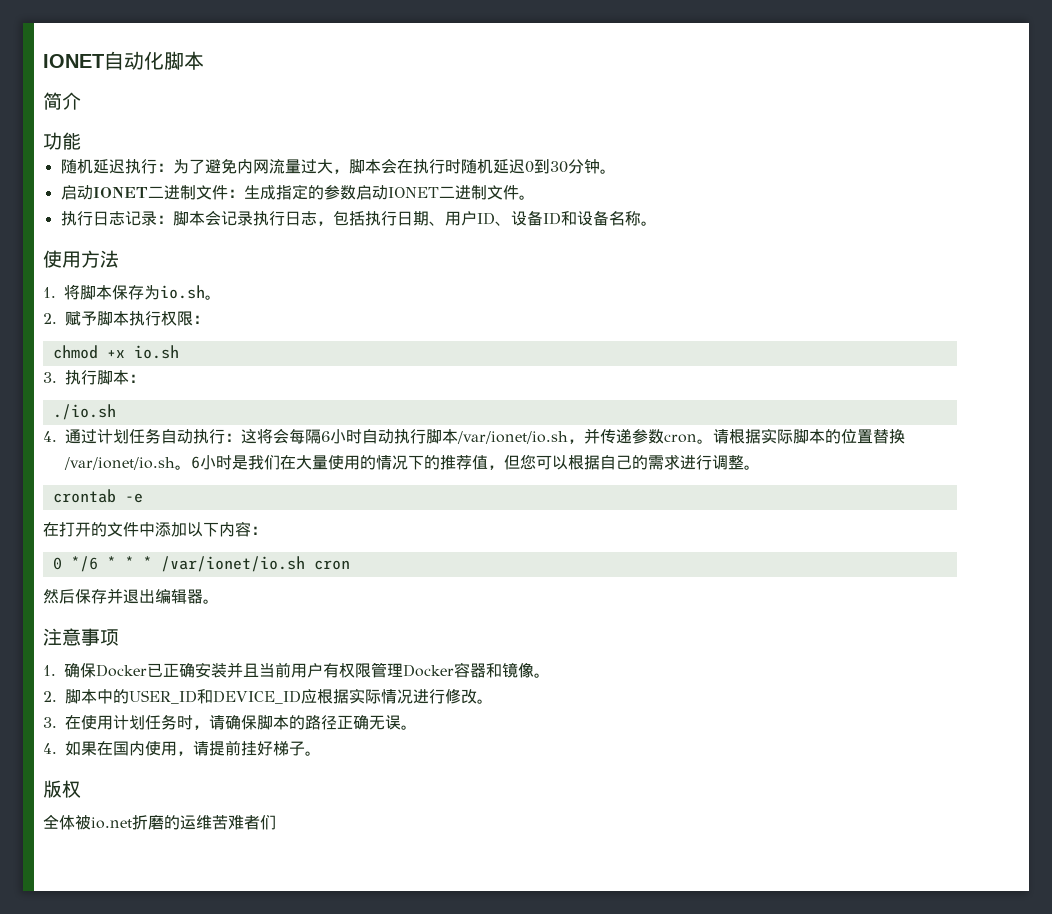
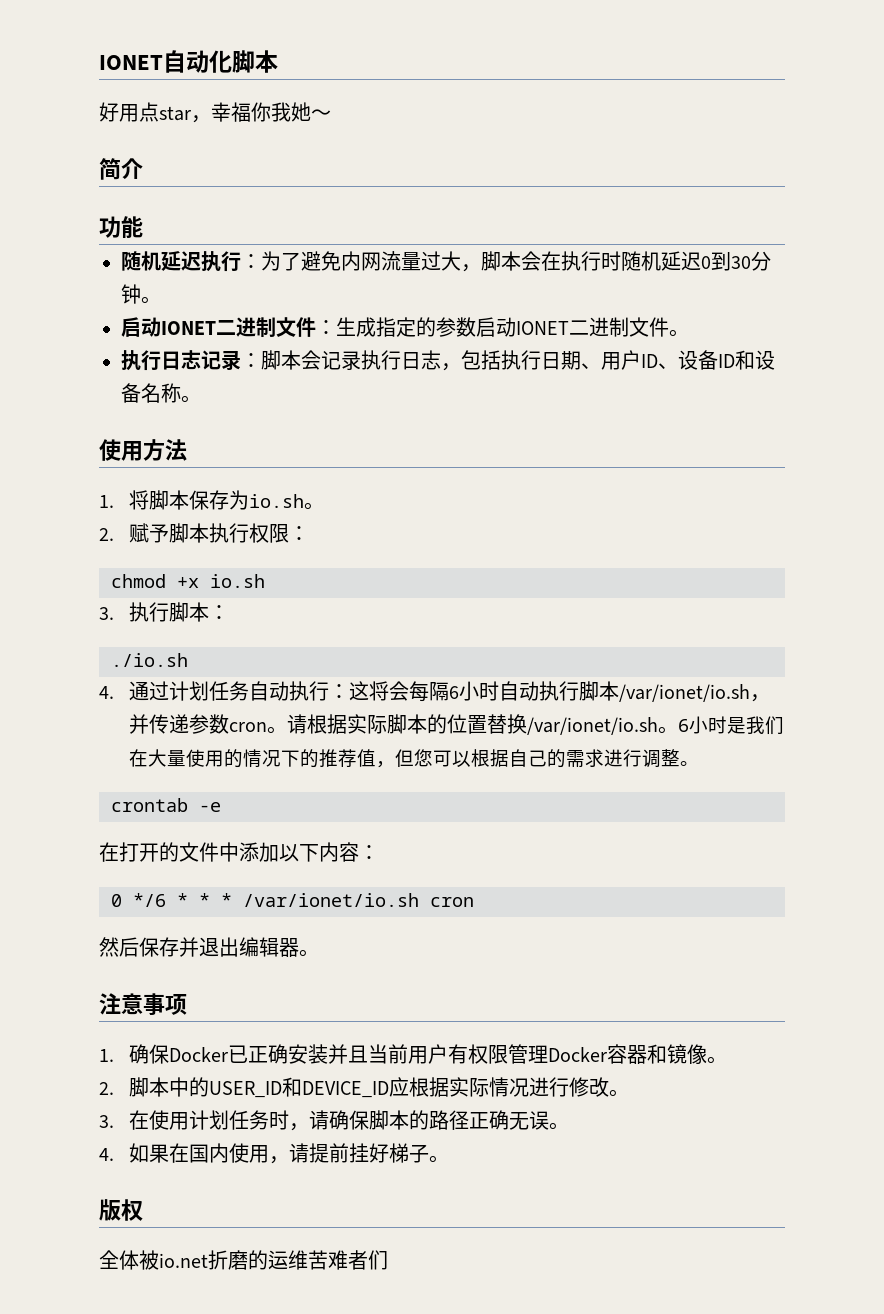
(204, 60) none -> [99,102,331,123] // 好用点star，幸福你我她～

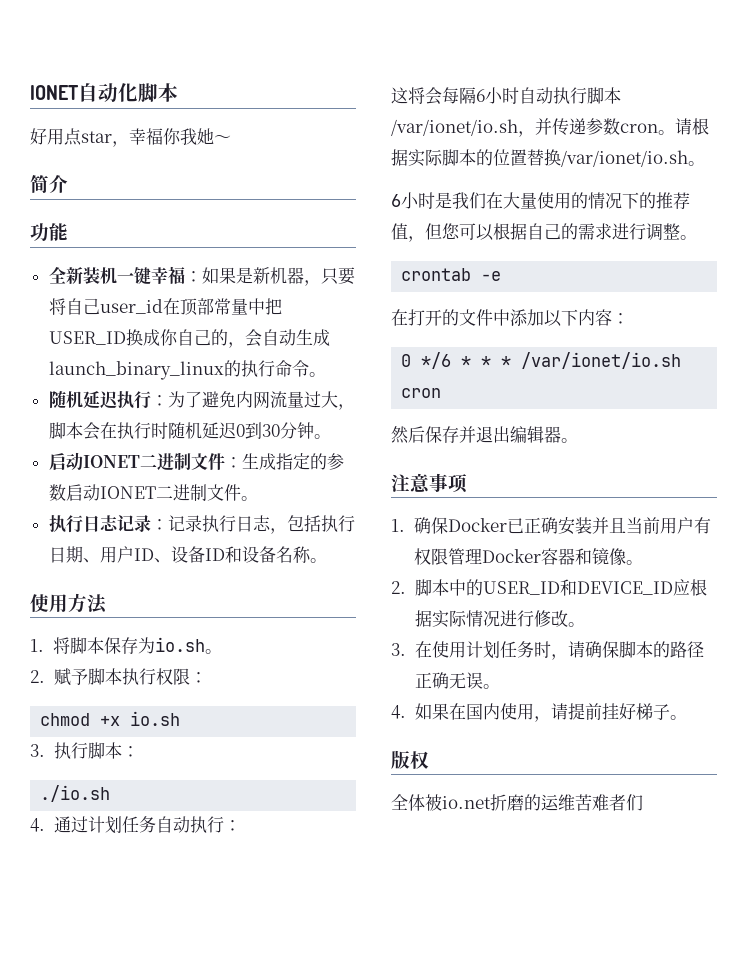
(143, 227) none -> [48,266,355,286] [48,298,282,316] [48,329,330,348] [48,360,326,380] // 全新装机一键幸福：如果是新机器，只要将自己user_id在顶部常量中把USER_ID换成你自己的，会自动生成launch_binary_linux的执行命令。
[261,350,321,370] 脚本会 -> (168, 524) none
(349, 691) none -> (241, 825) //
(678, 730) none -> (705, 163) //

